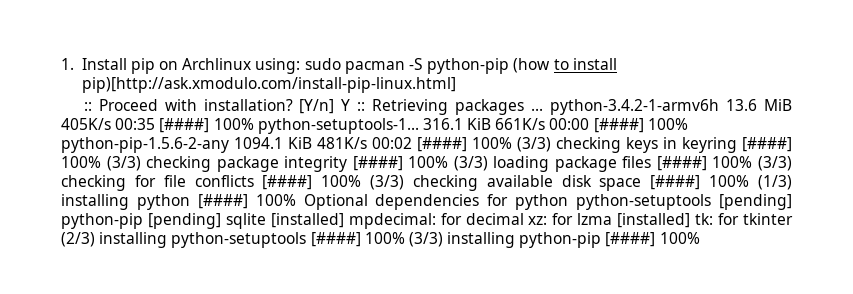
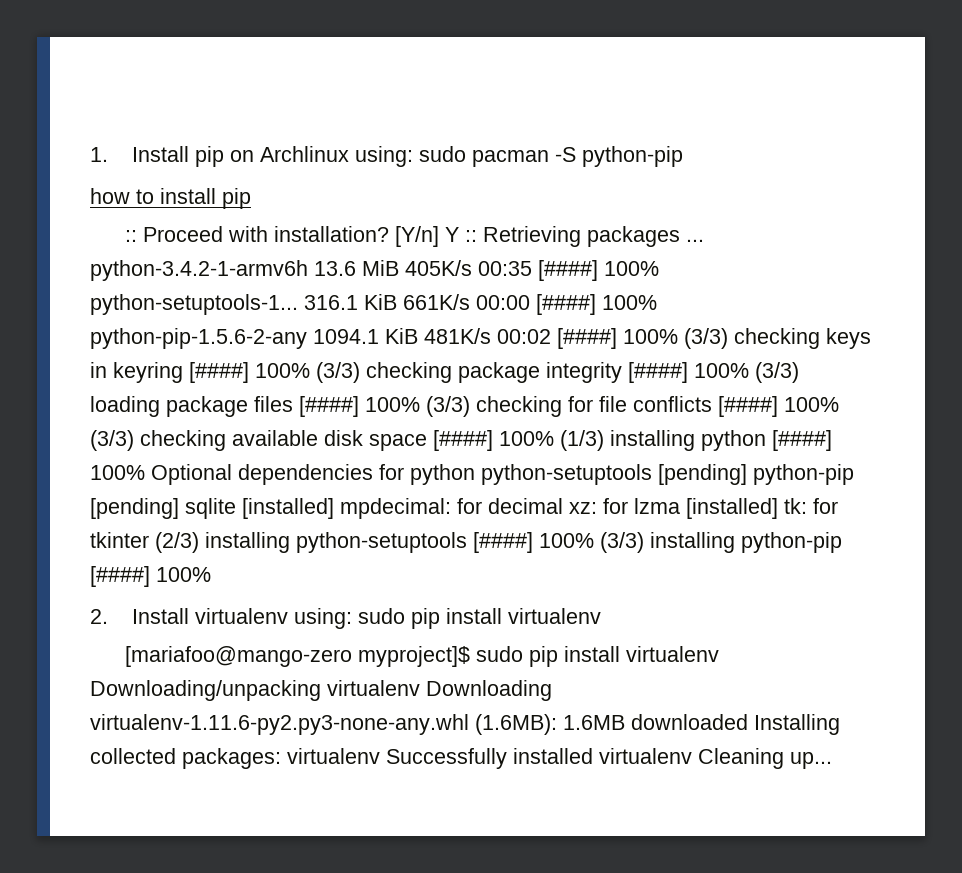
[513,58,551,73] (how -> [90,188,130,204] // how
[81,77,456,93] pip)[http://ask.xmodulo.com/install-pip-linux.html] -> [222,188,251,209] pip
(700, 238) none -> [90,608,601,629] [125,646,720,667] [90,680,552,701] [90,714,840,735] [90,748,832,769] // 2. Install virtualenv using: sudo pip install virtualenv // [mariafoo@mango-zero myproject]$ sudo pip install virtualenv Downloading/unpacking virtualenv Downloading virtualenv-1.11.6-py2.py3-none-any.whl (1.6MB): 1.6MB downloaded Installing collected packages: virtualenv Successfully installed virtualenv Cleaning up...

